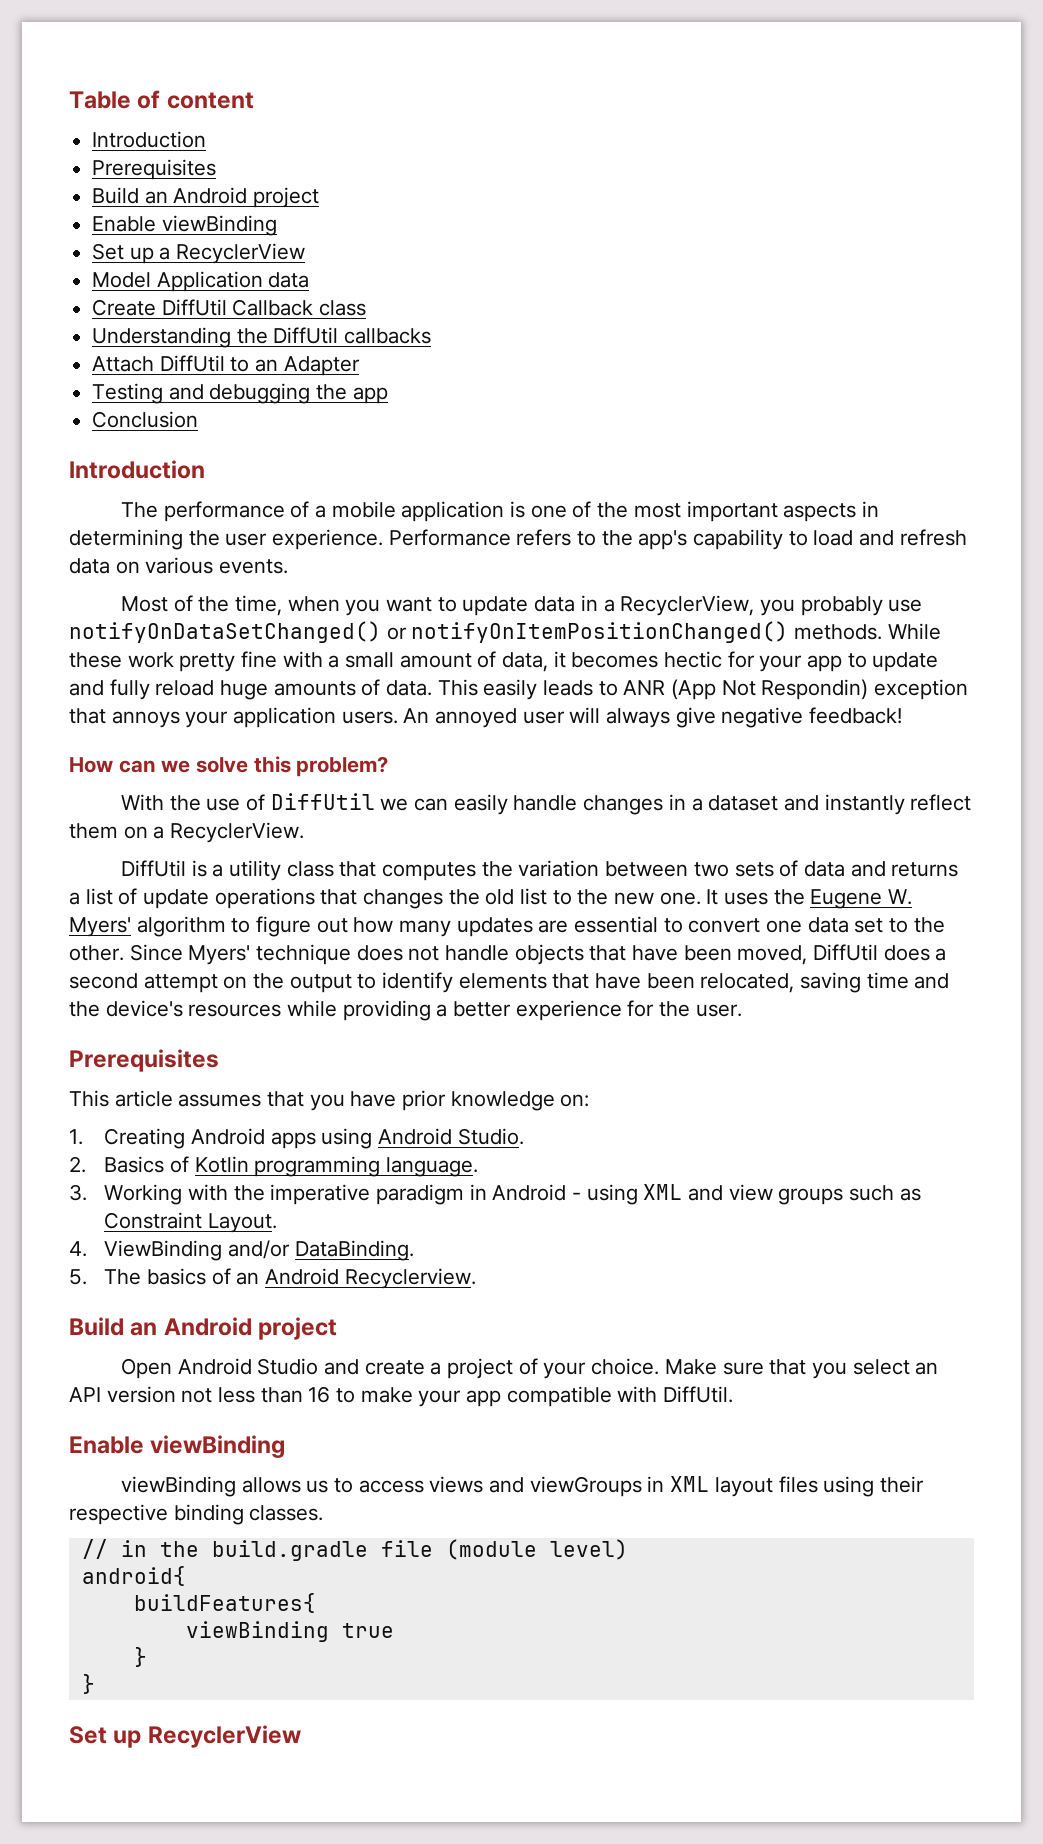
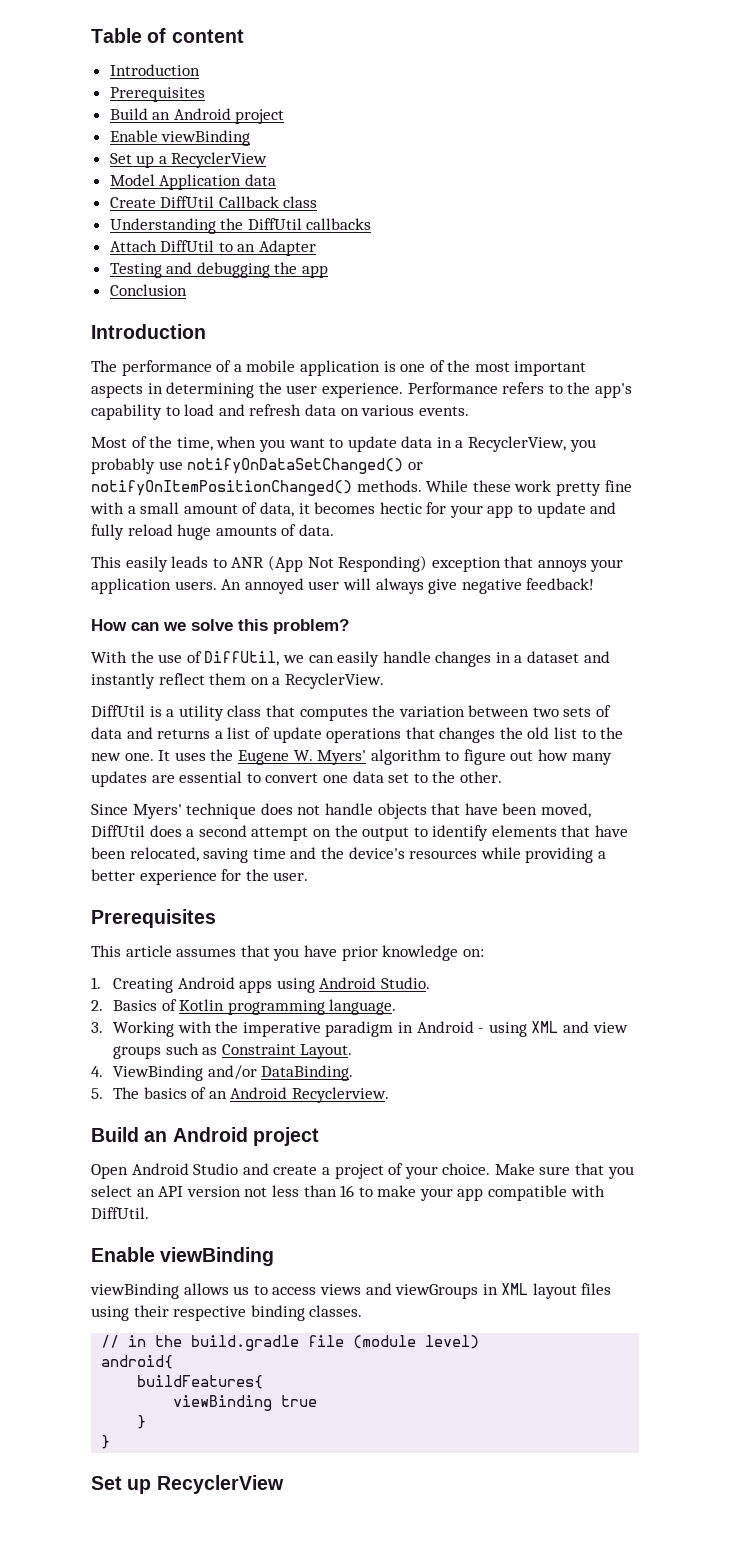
(433, 688) none -> (334, 530) //
[761,679,869,700] Respondin) -> [338,555,428,572] Responding)
[270,793,375,810] DiffUtil -> [204,651,280,666] DiffUtil,
(124, 953) none -> (502, 777) //

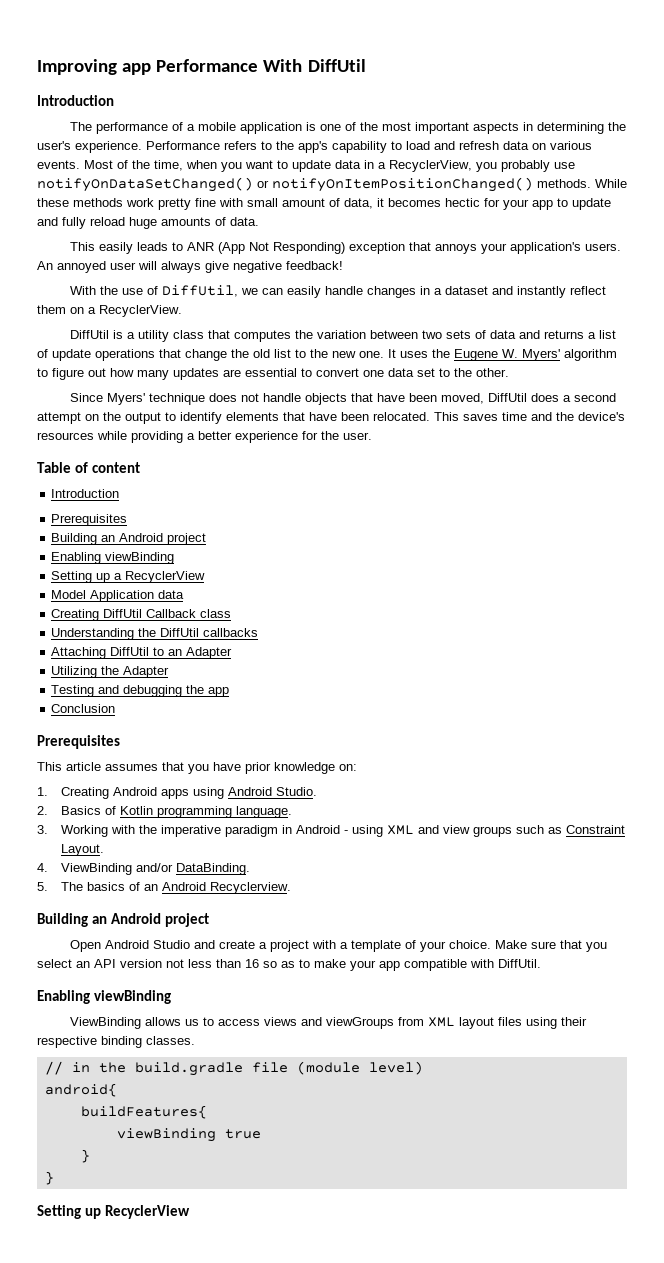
[91,28,244,43] [109,64,200,76] [109,87,205,102] [109,108,285,124] [109,130,251,146] [109,152,268,168] [109,174,276,190] [109,196,318,208] [109,218,372,234] [109,240,317,256] [109,262,329,278] [109,284,187,296] Table of content // Introduction // Prerequisites // Build an Android project // Enable viewBinding // Set up a RecyclerView // Model Application data // Create DiffUtil Callback class // Understanding the DiffUtil callbacks // Attach DiffUtil to an Adapter // Testing and debugging the app // Conclusion -> [37,59,366,75] Improving app Performance With DiffUtil
[286,385,318,394] user -> [37,141,71,150] user's
(469, 411) // -> (80, 164) none
(511, 486) none -> [73,198,123,207] methods
[127,506,136,514] a -> (243, 202) none
[91,578,171,594] application -> [510,242,582,254] application's
[91,619,349,634] // How can we solve this problem? -> (343, 265) none
[439,727,496,743] changes -> [185,349,227,361] change
[129,847,249,863] relocated, saving -> [373,412,498,421] relocated. This saves
(309, 876) none -> [37,462,141,473] [51,489,120,498] [51,514,128,526] [51,533,207,545] [51,552,175,564] [51,571,206,583] [51,590,185,602] [51,609,232,621] [51,628,259,640] [51,647,233,659] [51,666,170,678] [51,685,230,697] [51,704,116,713] // Table of content // Introduction // Prerequisites // Building an Android project // Enabling viewBinding // Setting up a RecyclerView // Model Application data // Creating DiffUtil Callback class // Understanding the DiffUtil callbacks // Attaching DiffUtil to an Adapter // Utilizing the Adapter // Testing and debugging the app // Conclusion
[91,1127,139,1142] Build -> [37,913,88,927] Building
(384, 1171) none -> [312,940,402,952] with a template
(355, 1191) none -> [263,961,295,968] so as
[91,1247,275,1266] [90,1283,179,1299] Enable viewBinding // viewBinding -> [37,990,172,1004] [70,1017,142,1029] Enabling viewBinding // ViewBinding
[482,1284,498,1295] in -> [398,1017,425,1026] from
[91,1476,122,1490] Set -> [37,1205,81,1219] Setting

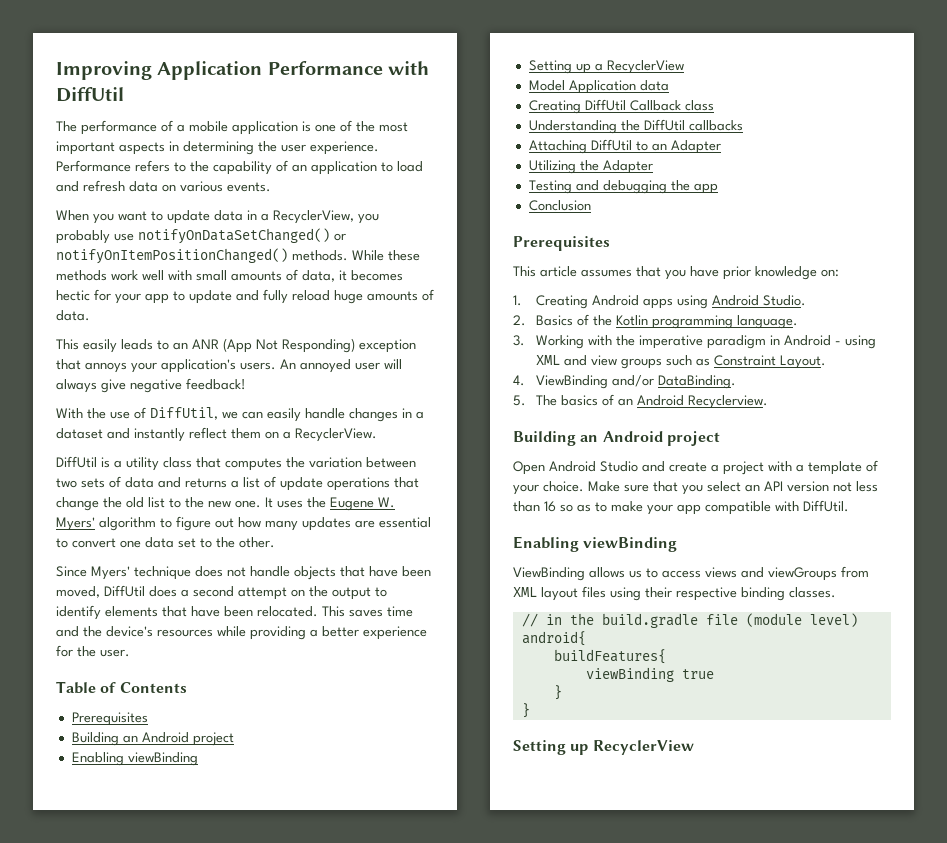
[122,59,366,75] [37,95,114,106] app Performance With DiffUtil // Introduction -> [157,61,430,80] [56,87,124,102] Application Performance with DiffUtil
[37,141,71,150] user's -> [281,144,306,152] user
[298,141,387,153] app's capability -> [213,160,377,175] capability of an application
[84,160,217,171] Most of the time, when -> [56,210,89,221] // When
[158,198,216,210] pretty fine -> [142,270,164,281] well
[282,198,325,207] amount -> [231,271,282,281] amounts
(184, 246) none -> [173,342,188,350] an
[92,462,141,473] [51,489,120,498] content // Introduction -> [119,682,187,693] Contents
(117, 810) none -> [593,315,613,326] the

